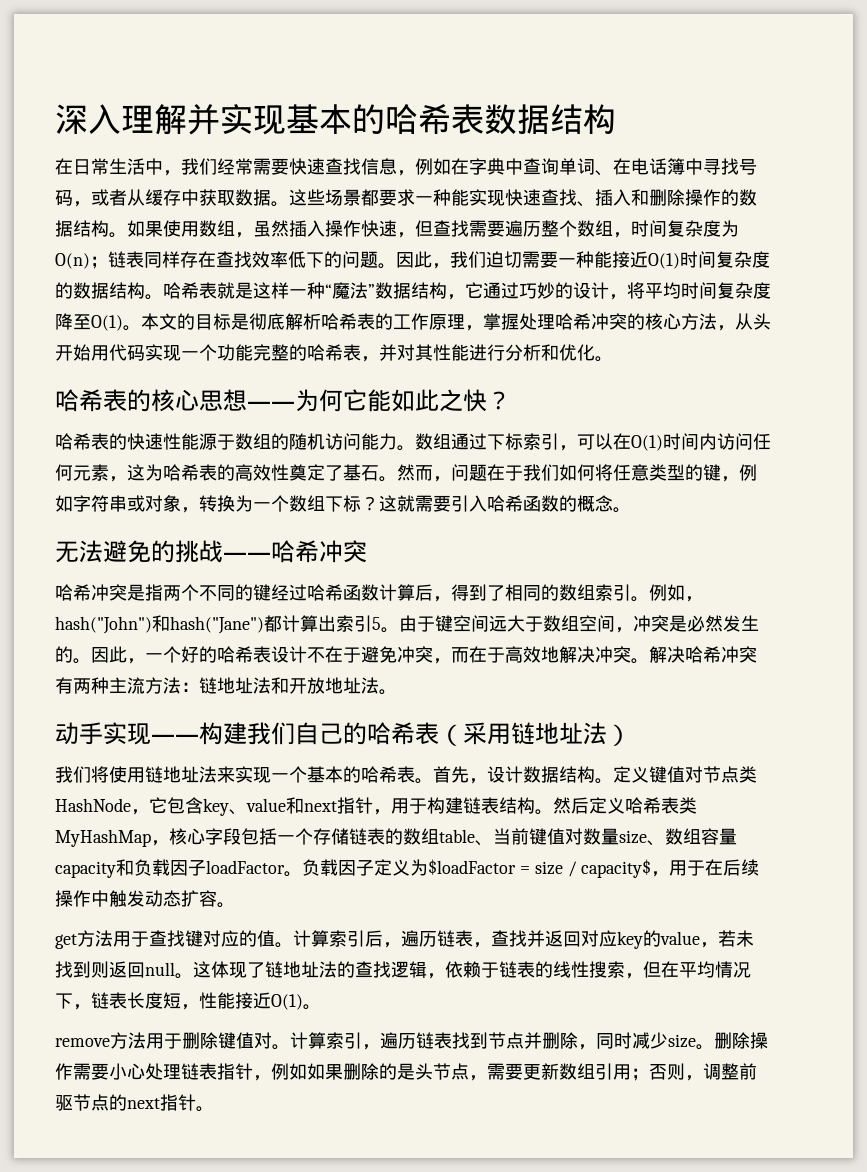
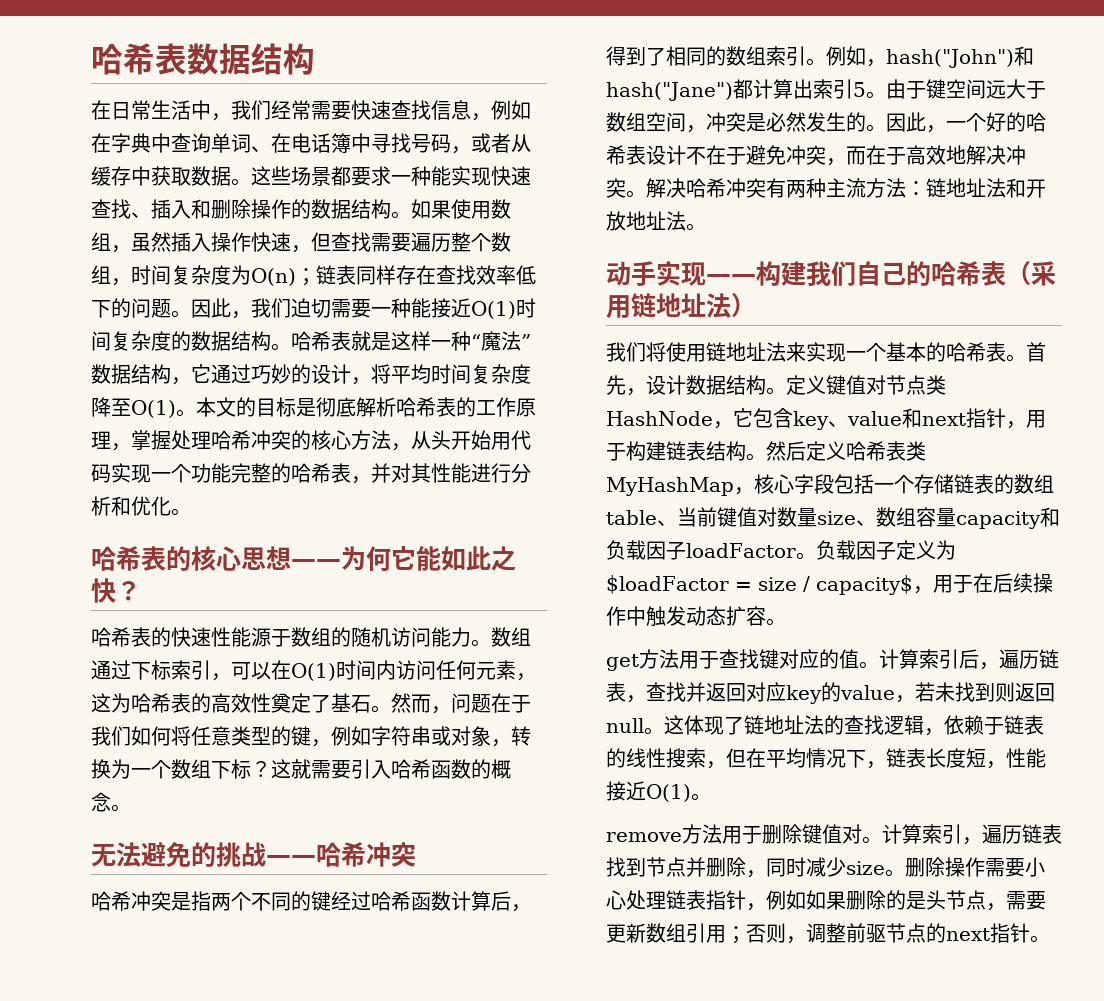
[55,104,385,135] 深入理解并实现基本的 -> (91, 59) none

